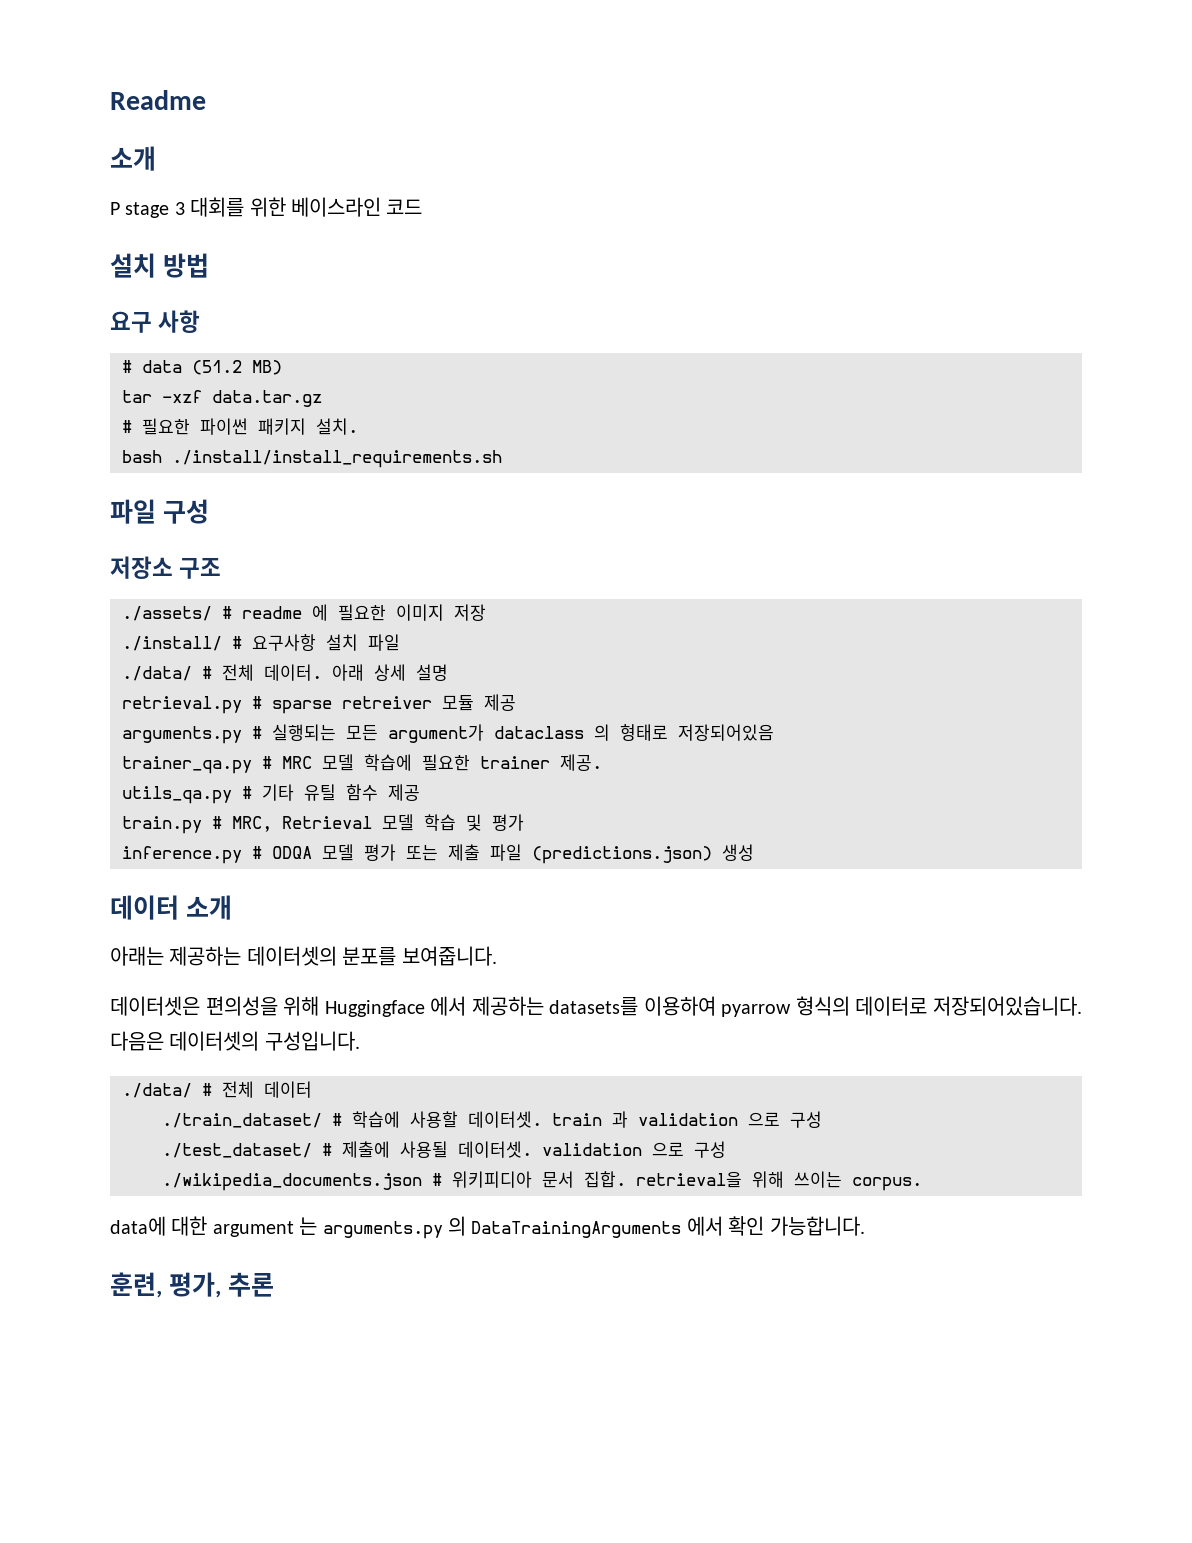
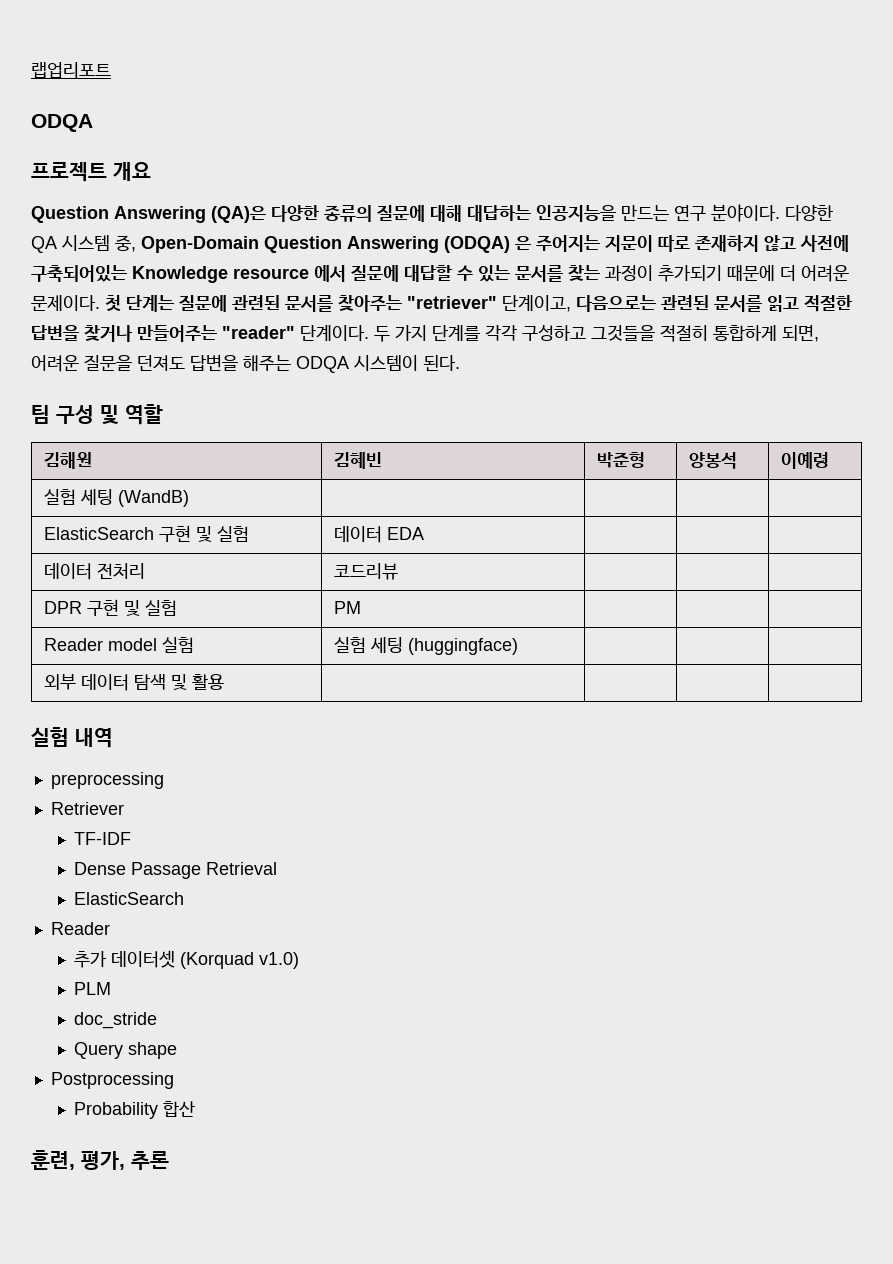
[110,90,206,110] [110,146,156,171] [110,197,423,218] [110,253,209,278] [110,310,201,333] [122,360,282,375] [122,390,322,407] [122,418,358,435] [122,450,502,468] [110,499,209,524] [110,556,222,579] [122,604,486,621] [122,634,400,651] [122,664,448,681] [122,694,516,714] [122,724,774,744] [122,754,602,774] [122,784,420,804] [122,814,524,834] [122,844,754,864] [110,895,232,920] [110,946,497,966] [110,996,1082,1017] [110,1031,360,1051] [122,1081,312,1098] [162,1111,822,1128] [162,1141,726,1158] [162,1171,922,1191] [110,1216,865,1239] Readme // 소개 // P stage 3 대회를 위한 베이스라인 코드 // 설치 방법 // 요구 사항 // # data (51.2 MB) // tar -xzf data.tar.gz // # 필요한 파이썬 패키지 설치. // bash ./install/install_requirements.sh // 파일 구성 // 저장소 구조 // ./assets/ # readme 에 필요한 이미지 저장 // ./install/ # 요구사항 설치 파일 // ./data/ # 전체 데이터. 아래 상세 설명 // retrieval.py # sparse retreiver 모듈 제공 // arguments.py # 실행되는 모든 argument가 dataclass 의 형태로 저장되어있음 // trainer_qa.py # MRC 모델 학습에 필요한 trainer 제공. // utils_qa.py # 기타 유틸 함수 제공 // train.py # MRC, Retrieval 모델 학습 및 평가 // inference.py # ODQA 모델 평가 또는 제출 파일 (predictions.json) 생성 // 데이터 소개 // 아래는 제공하는 데이터셋의 분포를 보여줍니다. // 데이터셋은 편의성을 위해 Huggingface 에서 제공하는 datasets를 이용하여 pyarrow 형식의 데이터로 저장되어있습니다. 다음은 데이터셋의 구성입니다. // ./data/ # 전체 데이터 // ./train_dataset/ # 학습에 사용할 데이터셋. train 과 validation 으로 구성 // ./test_dataset/ # 제출에 사용될 데이터셋. validation 으로 구성 // ./wikipedia_documents.json # 위키피디아 문서 집합. retrieval을 위해 쓰이는 corpus. // data에 대한 argument 는 arguments.py 의 DataTrainingArguments 에서 확인 가능합니다. -> [31,62,111,78] [31,114,93,132] [31,162,151,182] [31,204,833,223] [31,235,849,253] [31,264,849,283] [31,294,852,312] [31,324,819,342] [31,354,460,373] [31,404,163,425] [43,452,92,469] [333,452,382,469] [596,452,645,468] [688,452,737,469] [780,452,829,469] [43,489,189,507] [43,525,249,542] [333,526,424,543] [43,563,145,580] [333,563,398,580] [43,599,177,616] [333,601,361,614] [43,637,194,653] [333,637,518,655] [43,674,224,691] [31,727,113,748] [50,772,164,789] [50,802,124,815] [74,832,132,845] [74,862,278,879] [74,892,185,905] [50,922,110,935] [74,950,300,969] [74,982,112,995] [74,1012,158,1029] [74,1042,178,1059] [50,1072,174,1089] [74,1101,196,1119] 랩업리포트 // ODQA // 프로젝트 개요 // Question Answering (QA)은 다양한 종류의 질문에 대해 대답하는 인공지능을 만드는 연구 분야이다. 다양한 QA 시스템 중, Open-Domain Question Answering (ODQA) 은 주어지는 지문이 따로 존재하지 않고 사전에 구축되어있는 Knowledge resource 에서 질문에 대답할 수 있는 문서를 찾는 과정이 추가되기 때문에 더 어려운 문제이다. 첫 단계는 질문에 관련된 문서를 찾아주는 "retriever" 단계이고, 다음으로는 관련된 문서를 읽고 적절한 답변을 찾거나 만들어주는 "reader" 단계이다. 두 가지 단계를 각각 구성하고 그것들을 적절히 통합하게 되면, 어려운 질문을 던져도 답변을 해주는 ODQA 시스템이 된다. // 팀 구성 및 역할 // 김해원 | 김혜빈 | 박준형 | 양봉석 | 이예령 // 실험 세팅 (WandB) | | | | // ElasticSearch 구현 및 실험 | 데이터 EDA | | | // 데이터 전처리 | 코드리뷰 | | | // DPR 구현 및 실험 | PM | | | // Reader model 실험 | 실험 세팅 (huggingface) | | | // 외부 데이터 탐색 및 활용 | | | | // 실험 내역 // preprocessing // Retriever // TF-IDF // Dense Passage Retrieval // ElasticSearch // Reader // 추가 데이터셋 (Korquad v1.0) // PLM // doc_stride // Query shape // Postprocessing // Probability 합산

